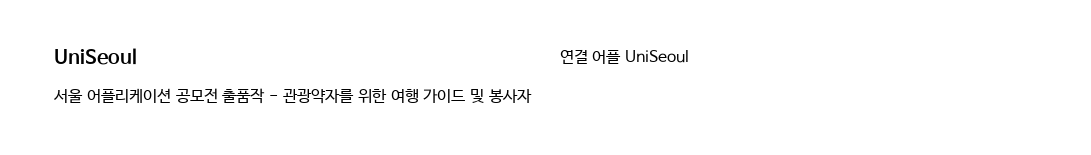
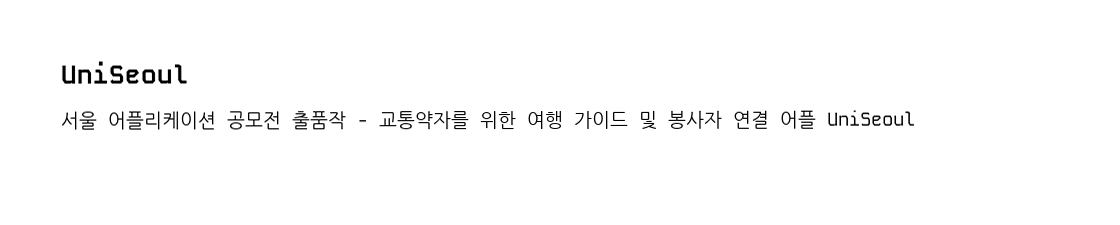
[283,89,355,104] 관광약자를 -> [378,111,470,130] 교통약자를

